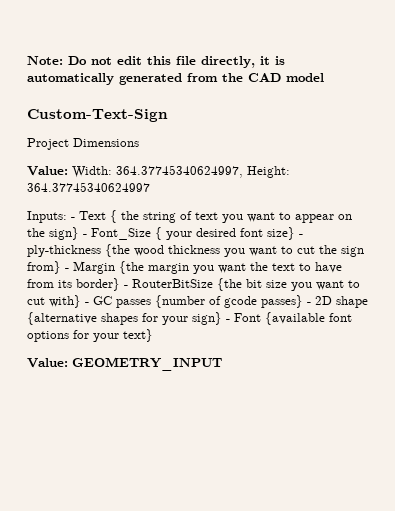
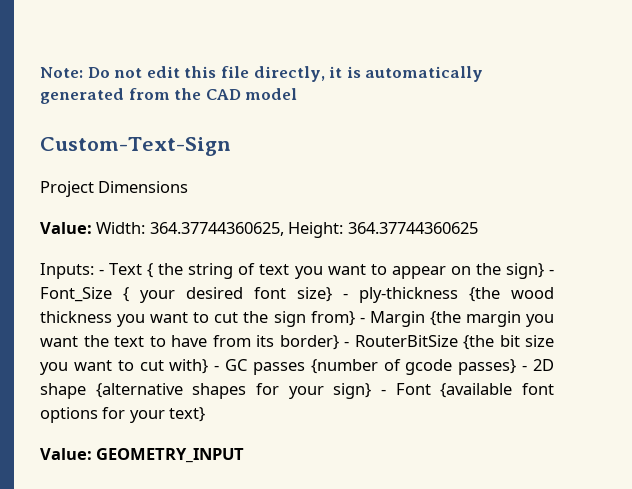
[116,165,290,178] [27,182,150,192] 364.37745340624997, Height: 364.37745340624997 -> [149,222,478,238] 364.37744360625, Height: 364.37744360625

